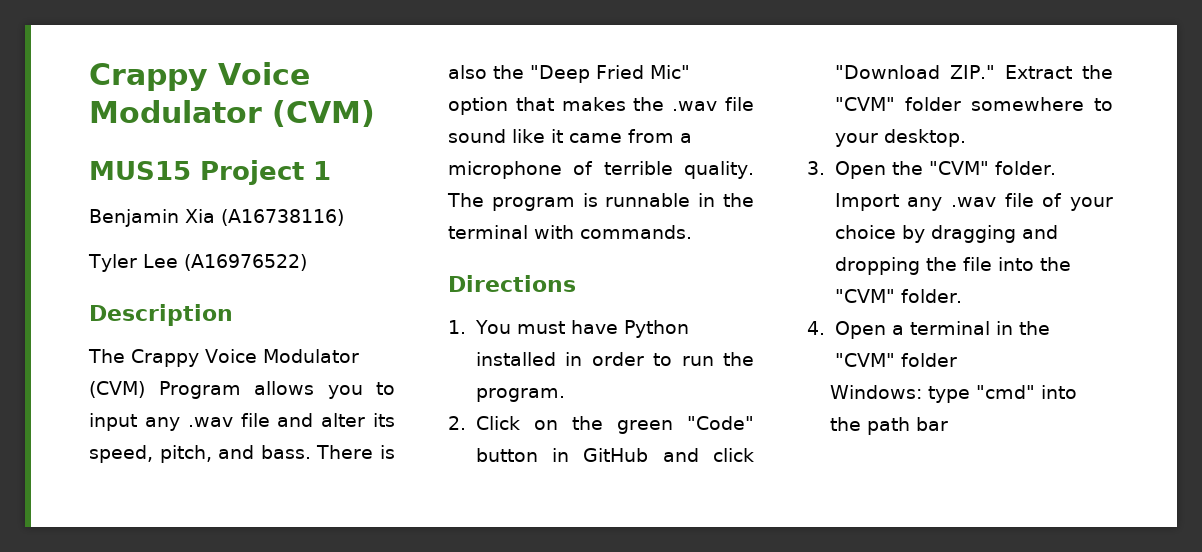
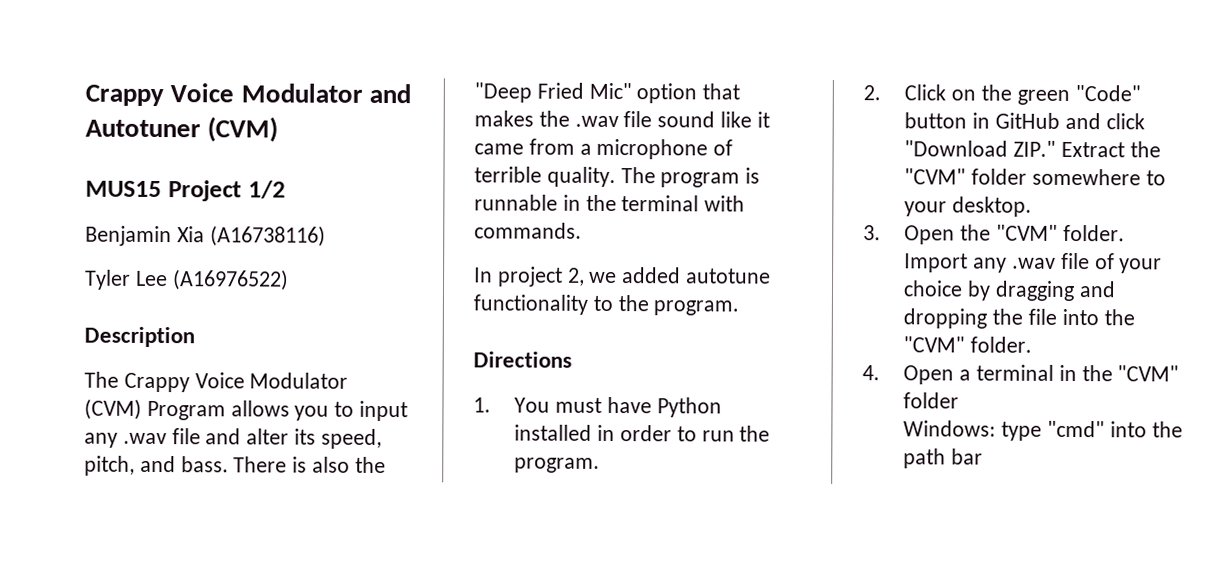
[89,62,310,91] [89,100,262,123] Crappy Voice Modulator -> [85,83,411,107] [85,119,201,138] Crappy Voice Modulator and Autotuner
[313,161,331,180] 1 -> [247,180,286,199] 1/2
(692, 232) none -> [474,266,772,287] [473,294,740,316] // In project 2, we added autotune functionality to the program.

